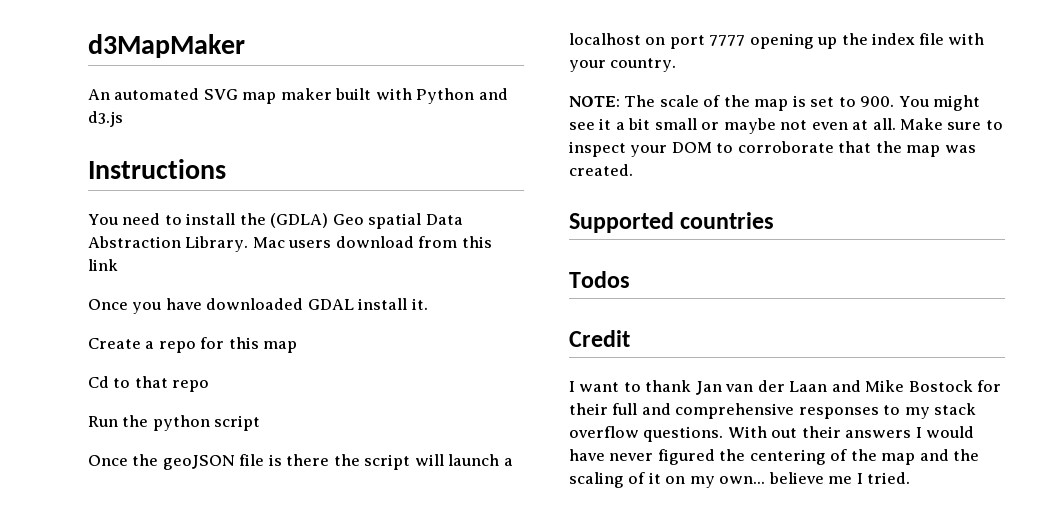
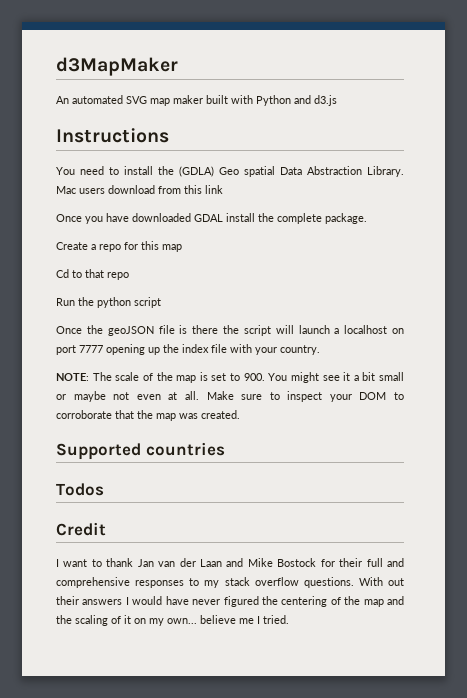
[411,298,428,310] it. -> [258,213,367,224] the complete package.

